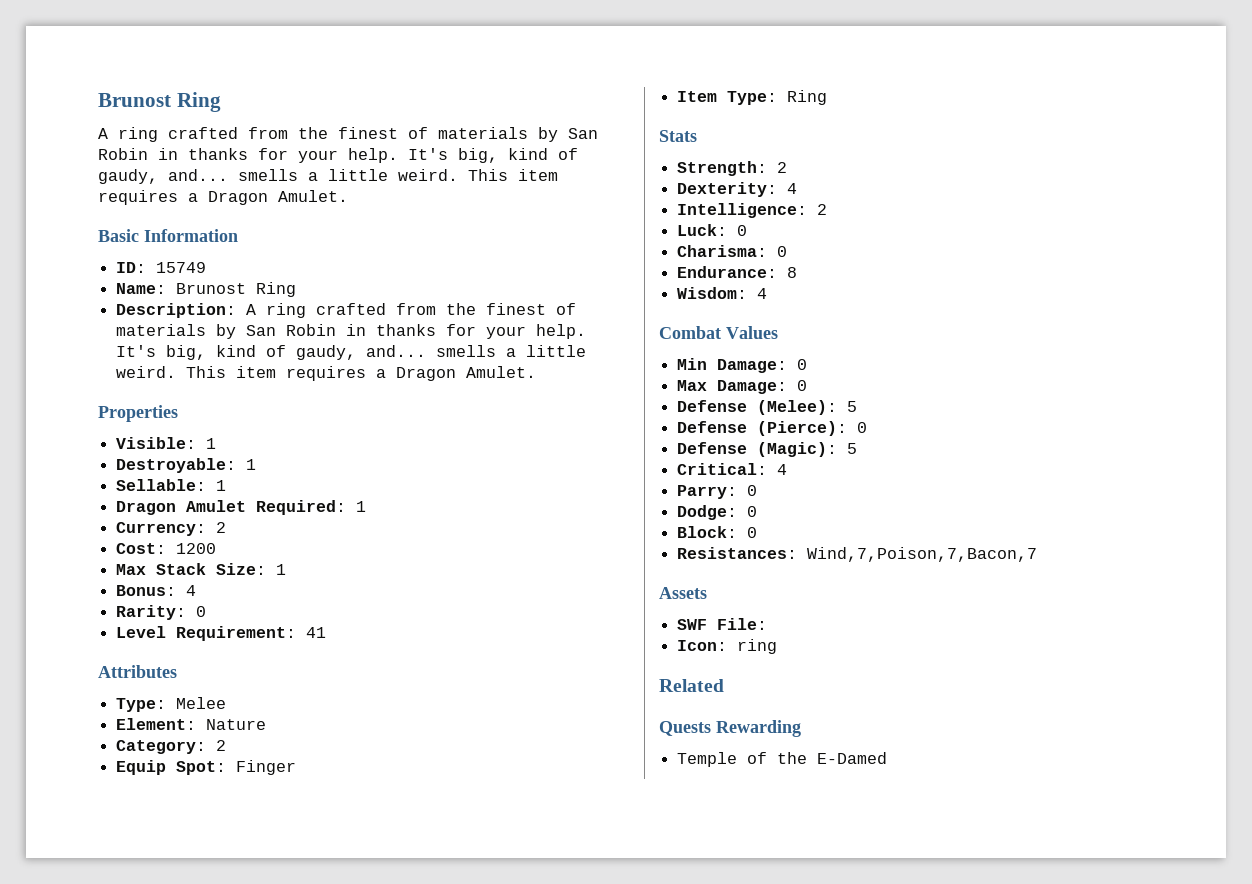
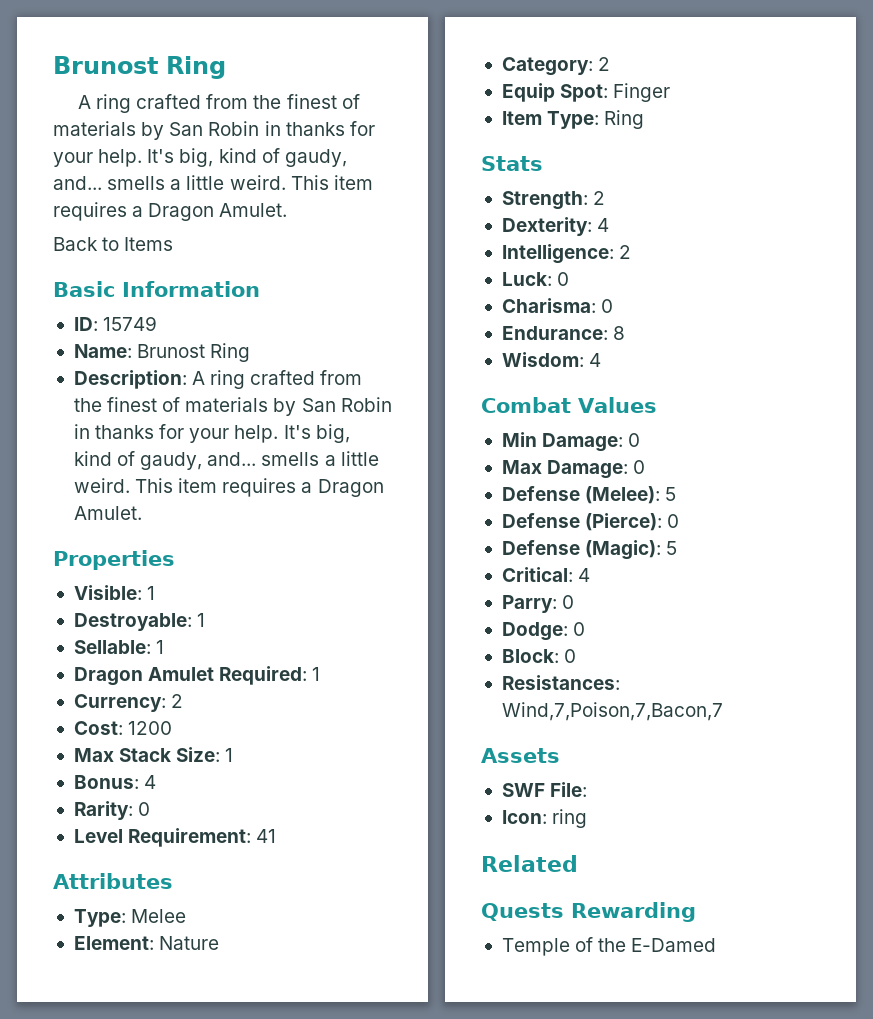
(348, 196) none -> [53,237,174,251] // Back to Items

